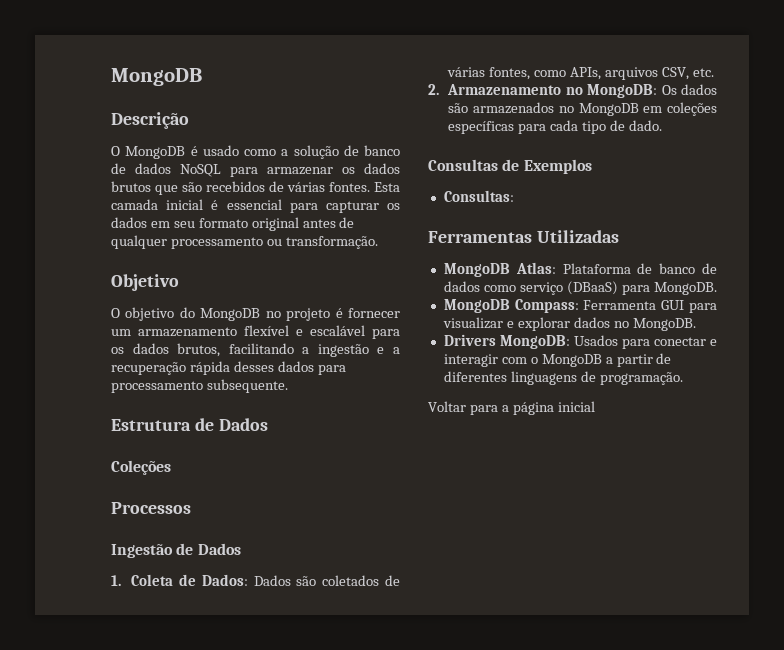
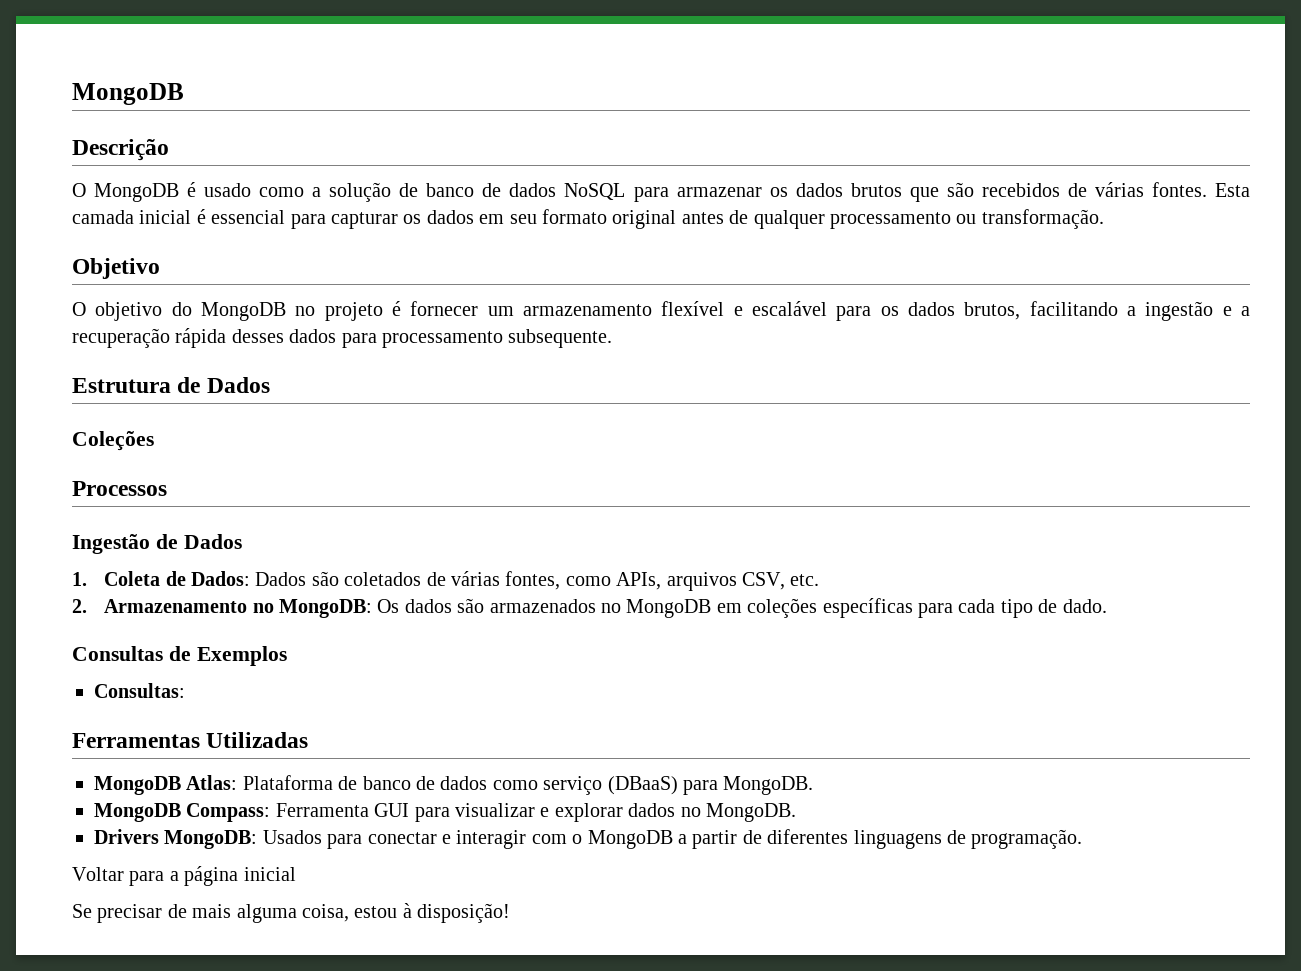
(595, 406) none -> [72,903,511,923] // Se precisar de mais alguma coisa, estou à disposição!

